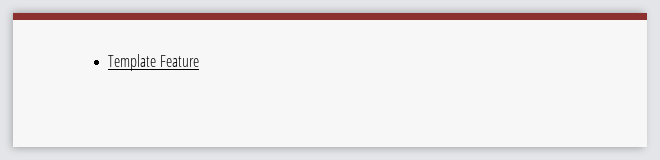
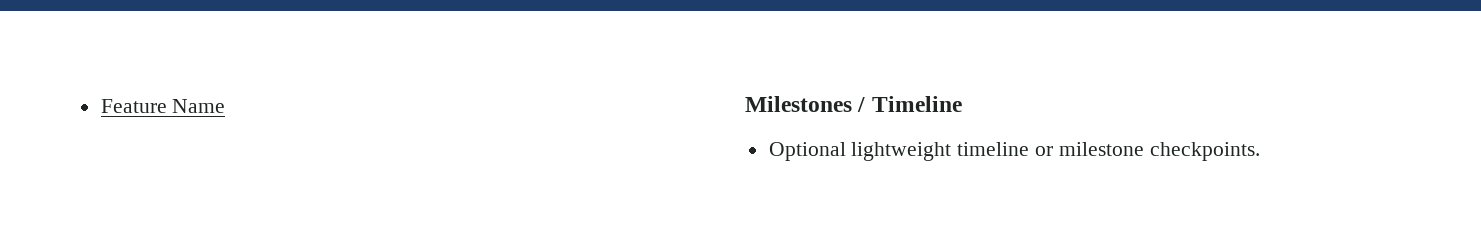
[108,54,200,71] Template Feature -> [100,99,226,113] [745,96,962,112] [768,142,1260,161] Feature Name // Milestones / Timeline // Optional lightweight timeline or milestone checkpoints.

